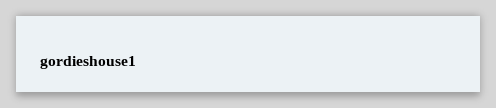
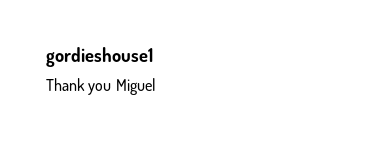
(136, 62) none -> [46,78,156,95] // Thank you Miguel

